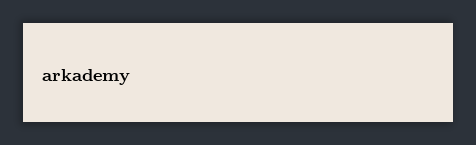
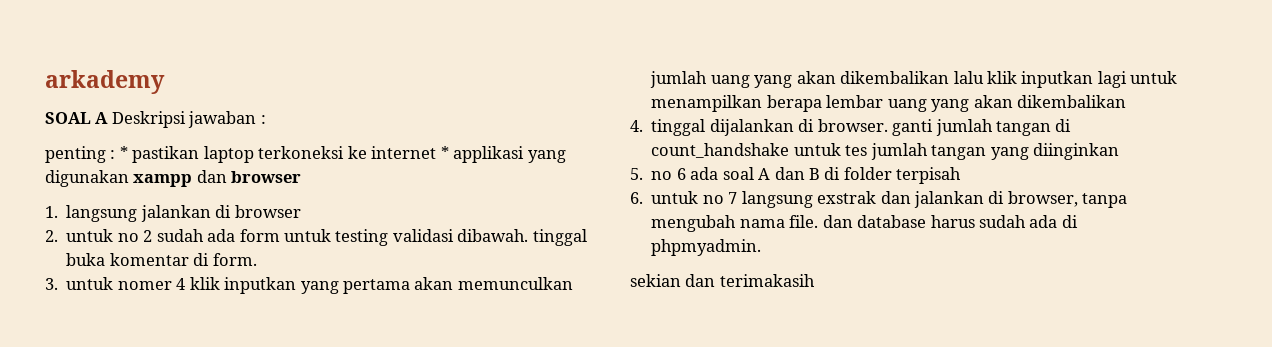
(130, 77) none -> [45,111,266,128] [45,146,566,163] [45,170,302,187] [45,205,301,222] [45,229,587,246] [66,253,257,266] [45,277,573,294] [650,71,1178,88] [651,95,1126,112] [630,119,1072,136] [651,143,1119,160] [630,167,962,184] [630,191,1128,208] [651,215,1078,232] [651,239,762,256] [630,274,815,287] // SOAL A Deskripsi jawaban : // penting : * pastikan laptop terkoneksi ke internet * applikasi yang digunakan xampp dan browser // 1. langsung jalankan di browser // 2. untuk no 2 sudah ada form untuk testing validasi dibawah. tinggal buka komentar di form. // 3. untuk nomer 4 klik inputkan yang pertama akan memunculkan jumlah uang yang akan dikembalikan lalu klik inputkan lagi untuk menampilkan berapa lembar uang yang akan dikembalikan // 4. tinggal dijalankan di browser. ganti jumlah tangan di count_handshake untuk tes jumlah tangan yang diinginkan // 5. no 6 ada soal A dan B di folder terpisah // 6. untuk no 7 langsung exstrak dan jalankan di browser, tanpa mengubah nama file. dan database harus sudah ada di phpmyadmin. // sekian dan terimakasih

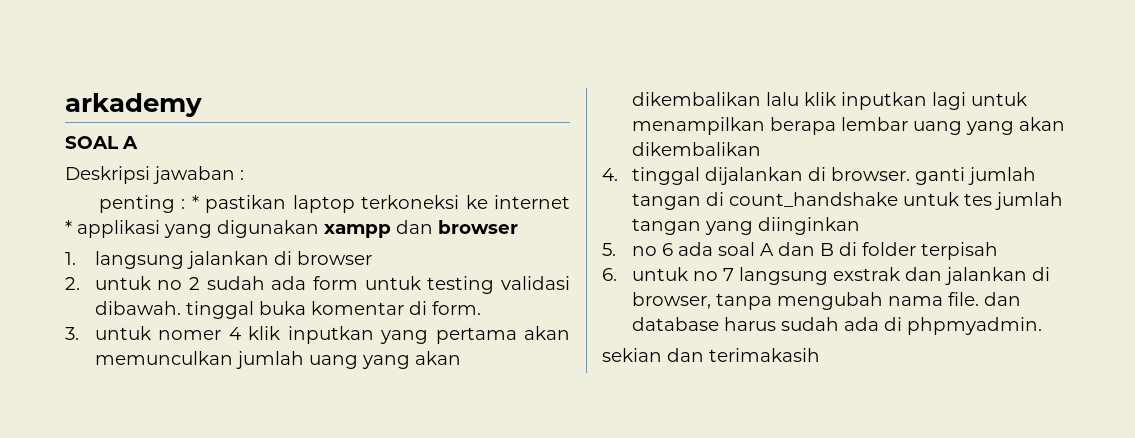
(109, 118) none -> (138, 142) //

